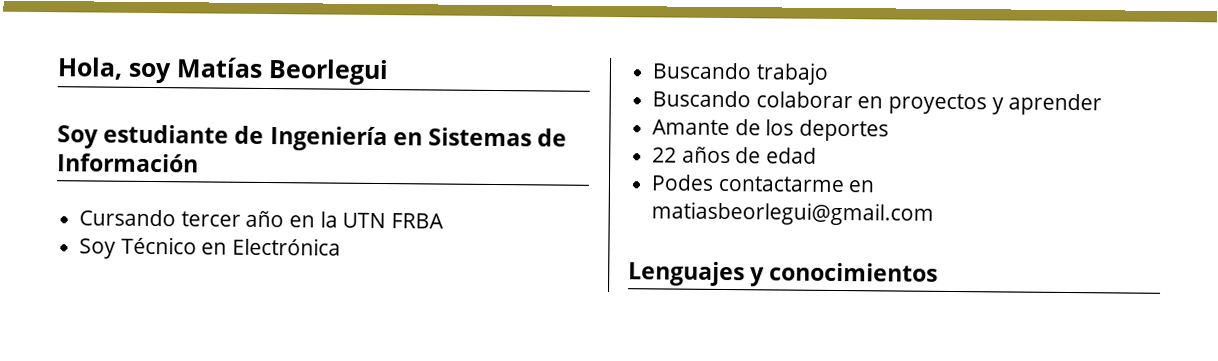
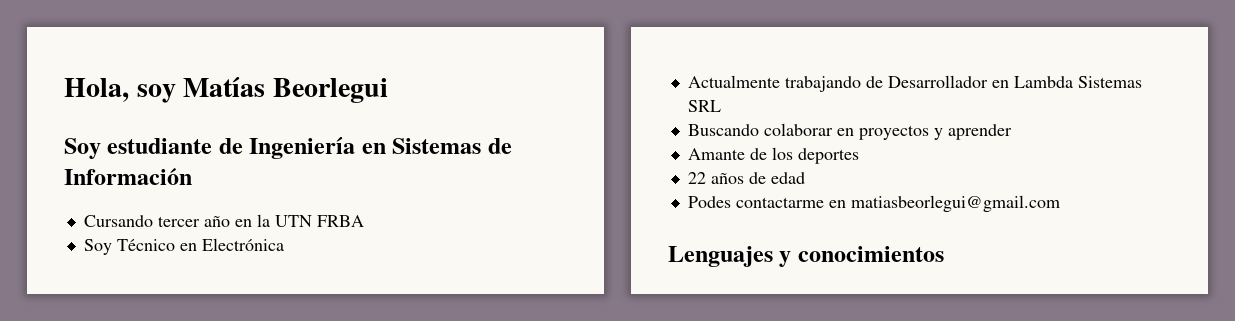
[652,62,829,85] Buscando trabajo -> [687,75,1142,92] [687,100,721,112] Actualmente trabajando de Desarrollador en Lambda Sistemas SRL

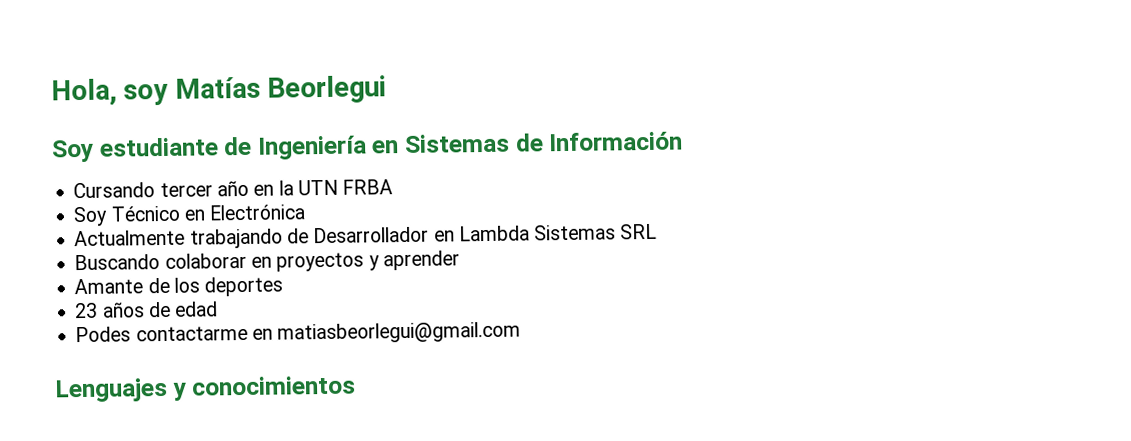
[687,172,706,184] 22 -> [74,302,99,319] 23

